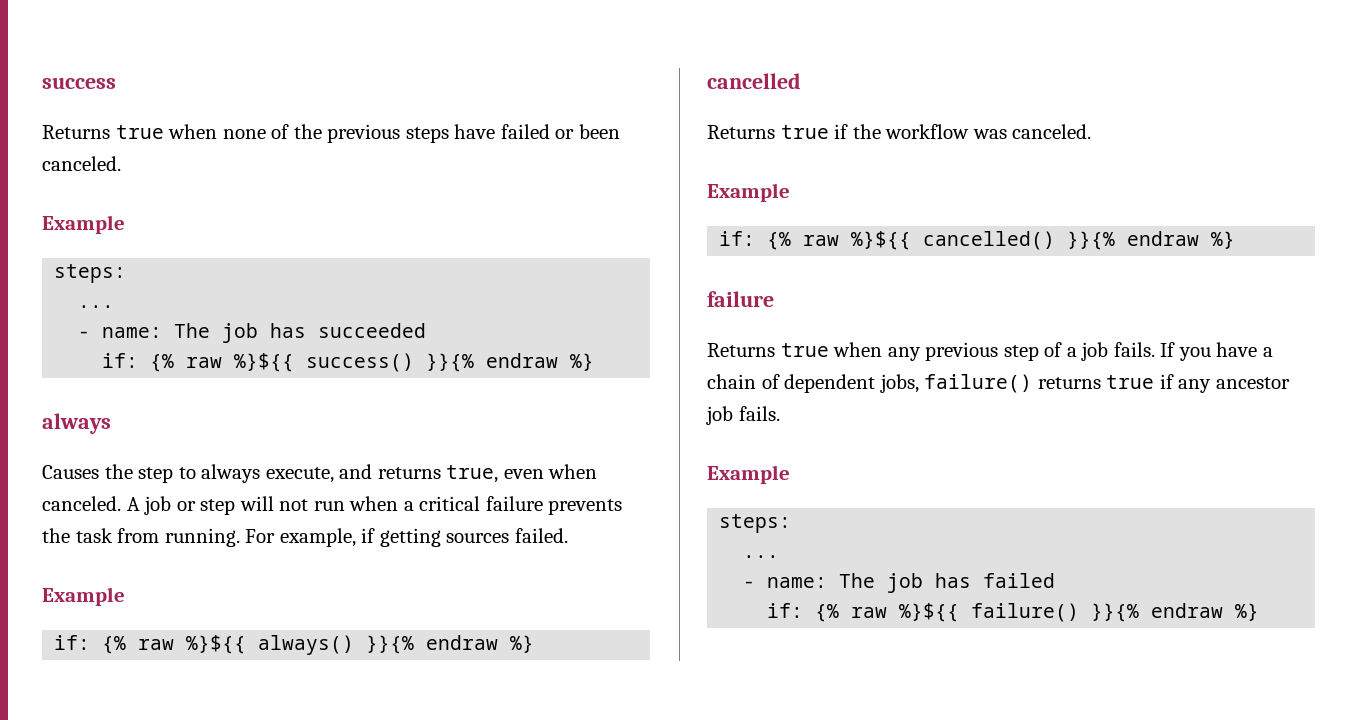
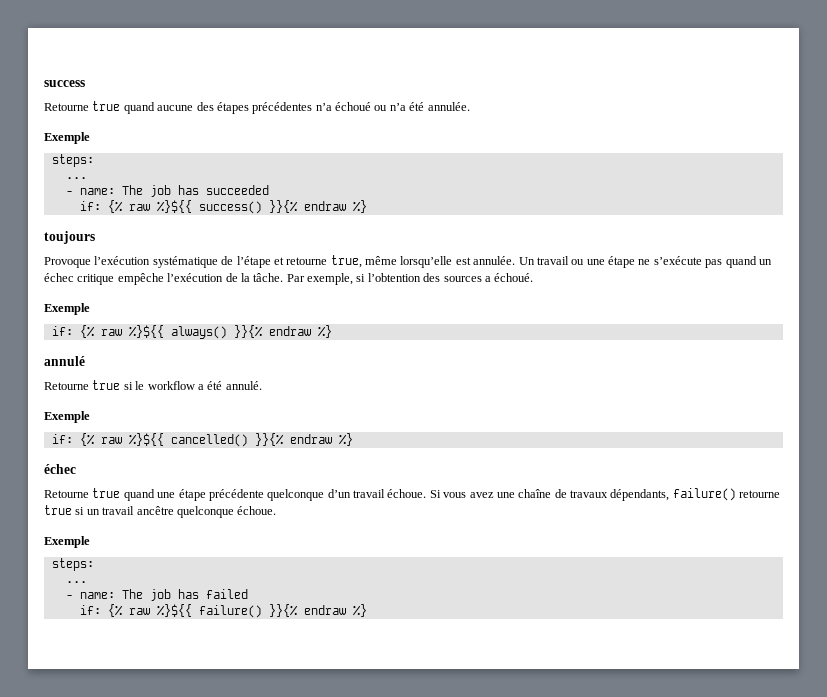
[42,124,620,143] [42,156,121,171] [42,215,125,234] Returns true when none of the previous steps have failed or been canceled. // Example -> [44,101,470,114] [44,132,90,144] Retourne true quand aucune des étapes précédentes n’a échoué ou n’a été annulée. // Exemple
[42,413,111,434] [42,464,598,483] [42,496,623,515] [42,528,568,547] [42,587,125,606] always // Causes the step to always execute, and returns true, even when canceled. A job or step will not run when a critical failure prevents the task from running. For example, if getting sources failed. // Example -> [44,231,95,244] [44,255,772,268] [44,273,534,285] [44,303,90,315] toujours // Provoque l’exécution systématique de l’étape et retourne true, même lorsqu’elle est annulée. Un travail ou une étape ne s’exécute pas quand un échec critique empêche l’exécution de la tâche. Par exemple, si l’obtention des sources a échoué. // Exemple
[707,73,801,89] [707,124,1092,139] [707,183,790,202] cancelled // Returns true if the workflow was canceled. // Example -> [44,356,85,366] [44,380,262,390] [44,411,90,423] annulé // Retourne true si le workflow a été annulé. // Exemple
[707,291,774,307] [707,342,1273,361] [707,374,1290,393] [706,406,780,425] [707,465,790,484] failure // Returns true when any previous step of a job fails. If you have a chain of dependent jobs, failure() returns true if any ancestor job fails. // Example -> [44,464,76,474] [44,488,781,501] [44,505,277,518] [44,536,90,548] échec // Retourne true quand une étape précédente quelconque d’un travail échoue. Si vous avez une chaîne de travaux dépendants, failure() retourne true si un travail ancêtre quelconque échoue. // Exemple

